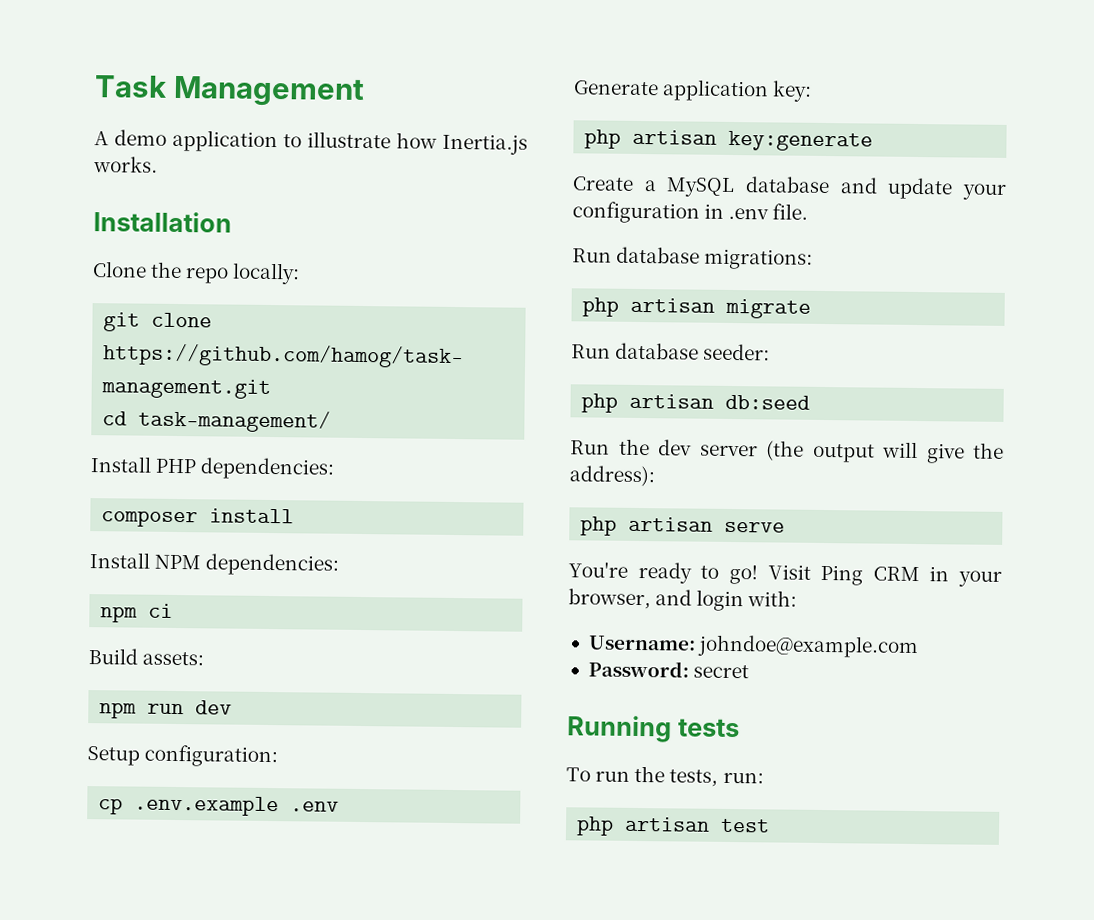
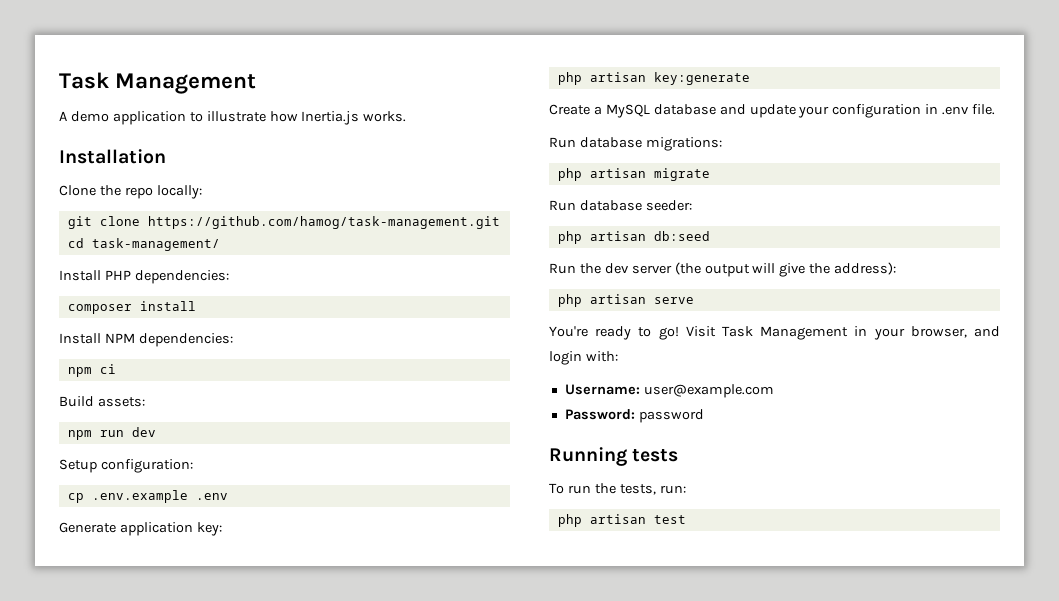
[820,564,920,586] Ping CRM -> [722,326,849,340] Task Management
[697,634,920,659] johndoe@example.com -> [643,384,774,398] user@example.com
[693,664,750,679] secret -> [638,409,704,423] password

